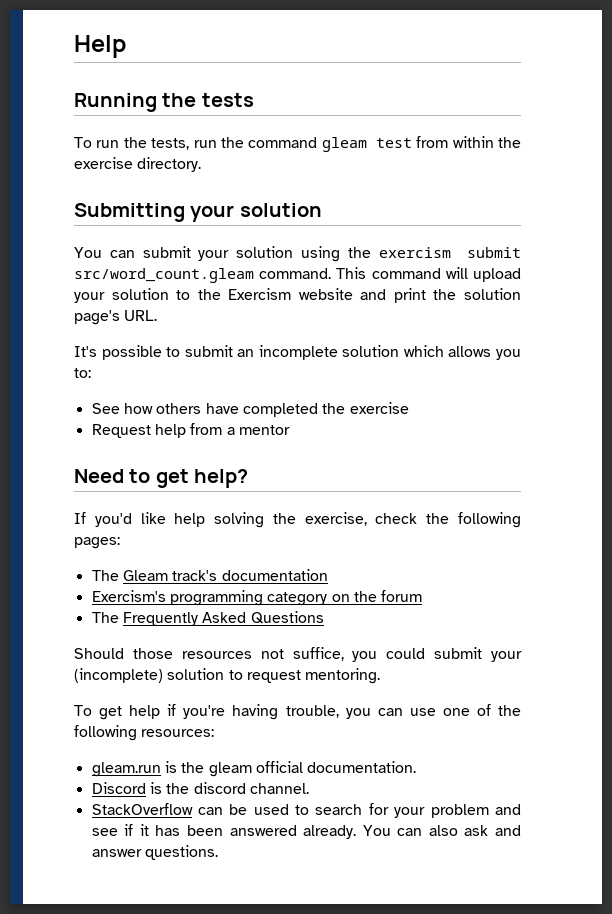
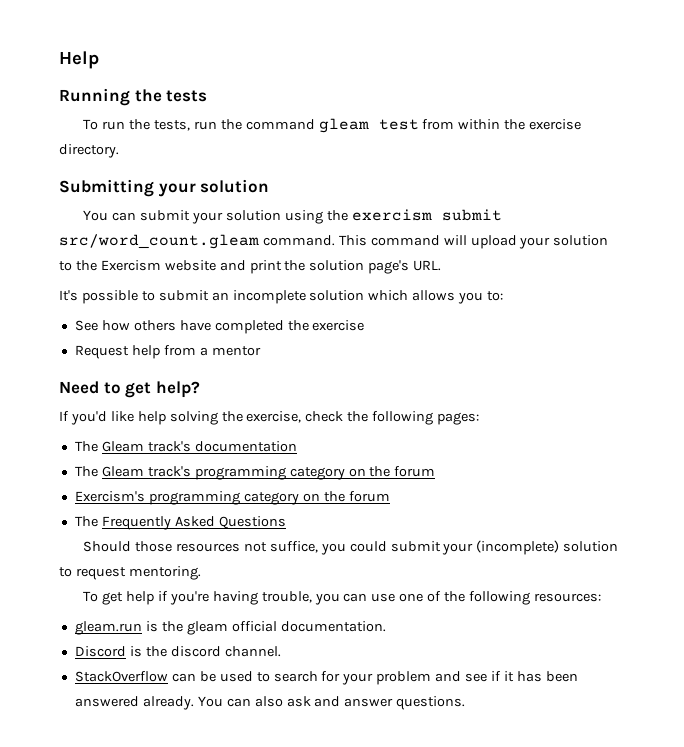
(328, 575) none -> [74,466,436,480] // The Gleam track's programming category on the forum

